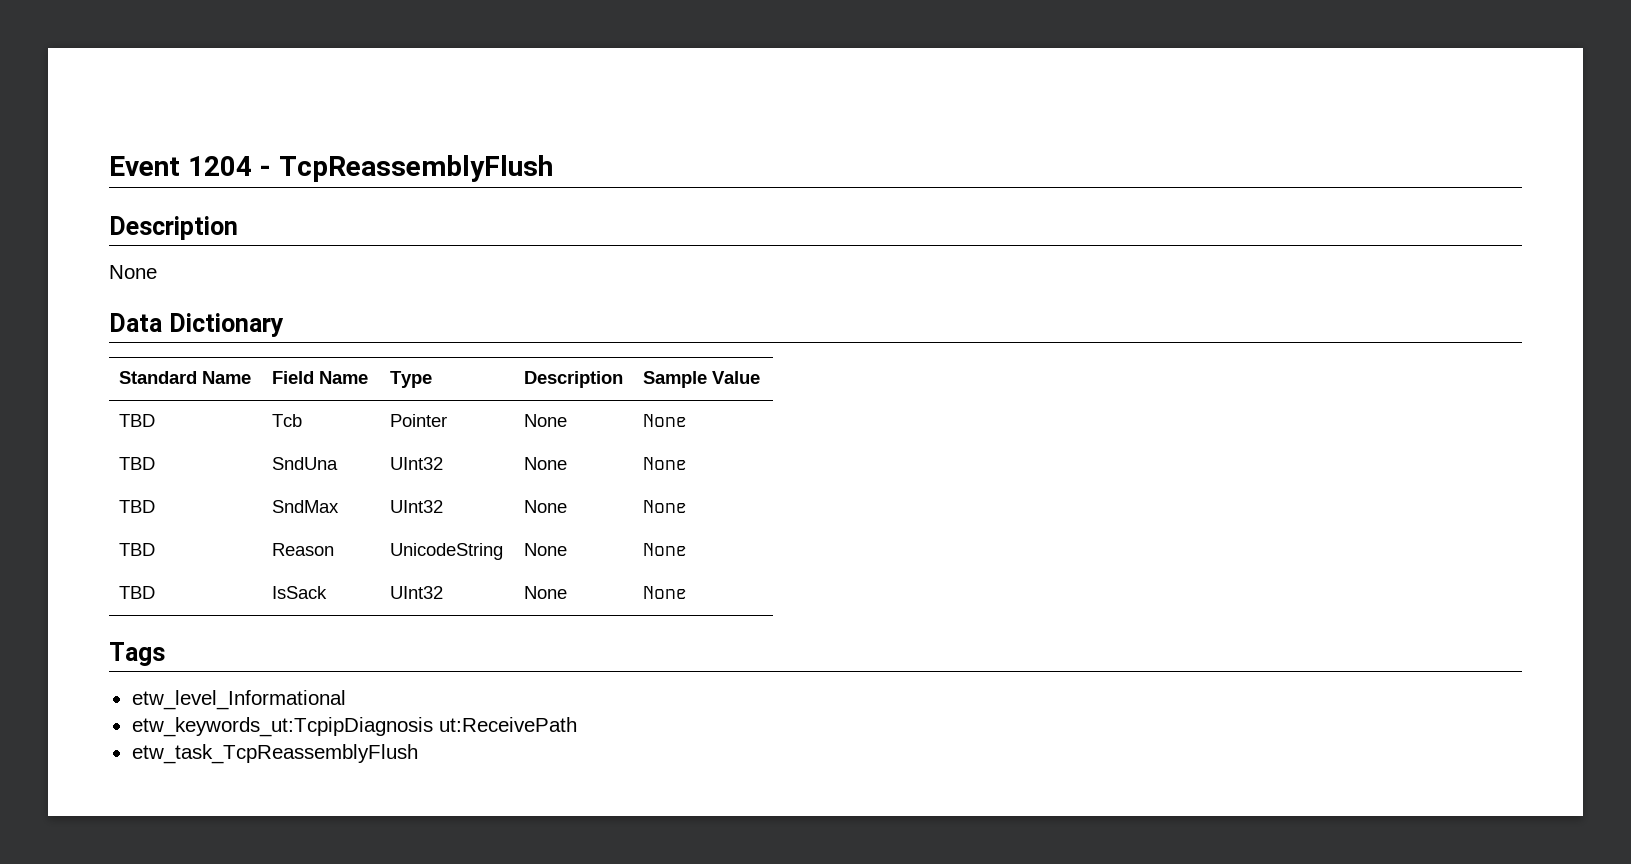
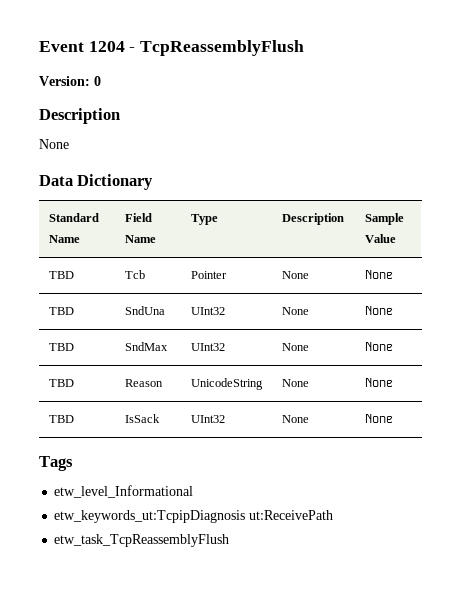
(553, 168) none -> [39,76,101,86] // Version: 0

